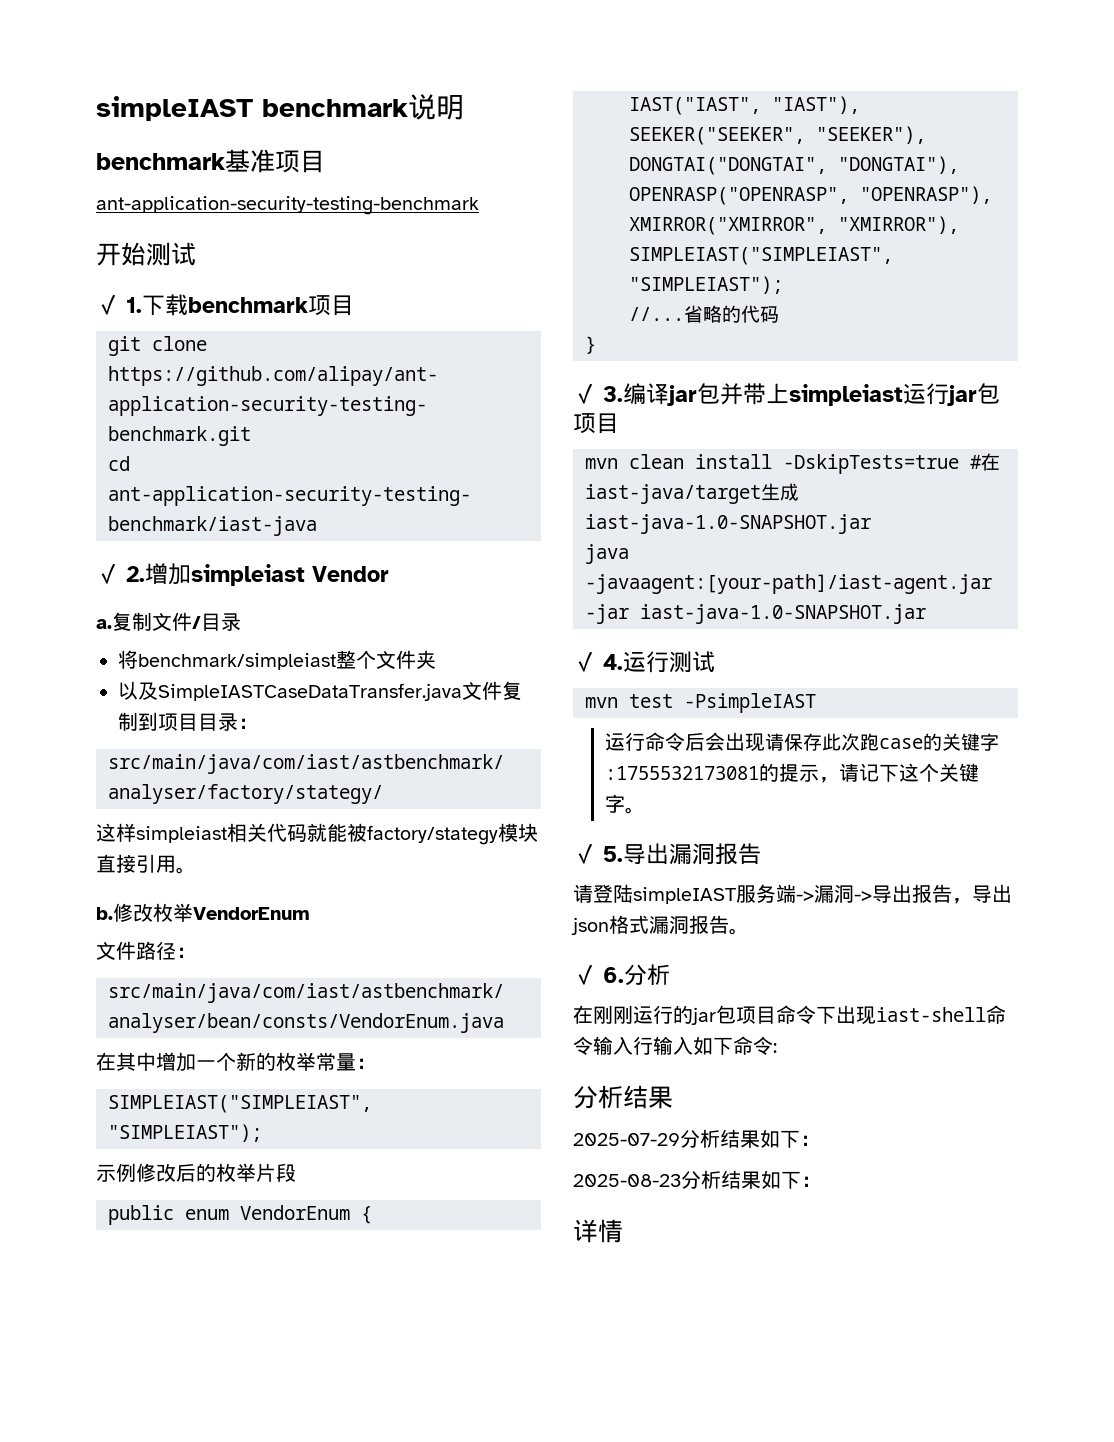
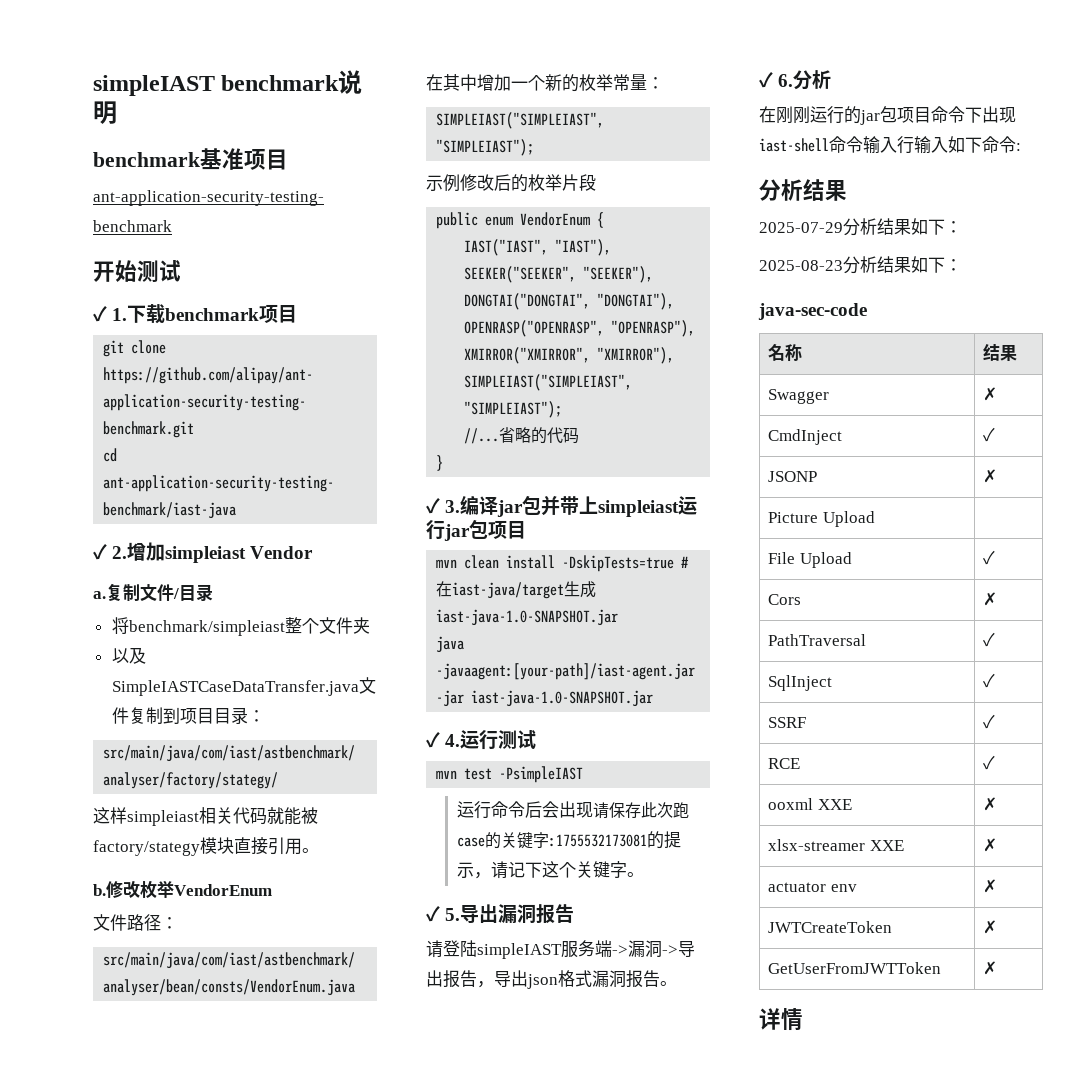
(821, 1181) none -> [758,303,867,320] [768,344,803,362] [983,343,1018,361] [768,389,830,404] [983,387,998,401] [768,429,843,445] [983,427,996,442] [768,471,818,482] [983,469,998,483] [768,511,876,527] [768,552,853,568] [983,550,996,565] [768,594,802,605] [983,592,998,606] [768,634,867,646] [983,632,996,647] [768,675,833,691] [983,673,996,688] [768,717,807,728] [983,714,996,729] [768,758,801,769] [983,755,996,770] [768,798,853,810] [983,797,998,811] [768,839,905,851] [983,838,998,852] [768,882,858,892] [983,879,998,893] [768,921,893,933] [983,920,998,934] [768,962,942,974] [983,961,998,975] // java-sec-code // 名称 | 结果 // Swagger | ✗ // CmdInject | ✓ // JSONP | ✗ // Picture Upload | // File Upload | ✓ // Cors | ✗ // PathTraversal | ✓ // SqlInject | ✓ // SSRF | ✓ // RCE | ✓ // ooxml XXE | ✗ // xlsx-streamer XXE | ✗ // actuator env | ✗ // JWTCreateToken | ✗ // GetUserFromJWTToken | ✗

